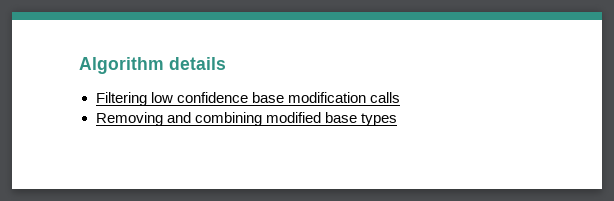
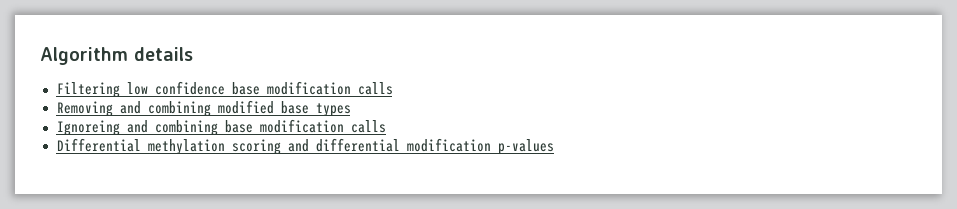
(397, 119) none -> [56,119,386,136] [56,138,554,155] // Ignoreing and combining base modification calls // Differential methylation scoring and differential modification p-values

